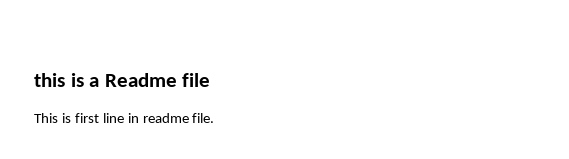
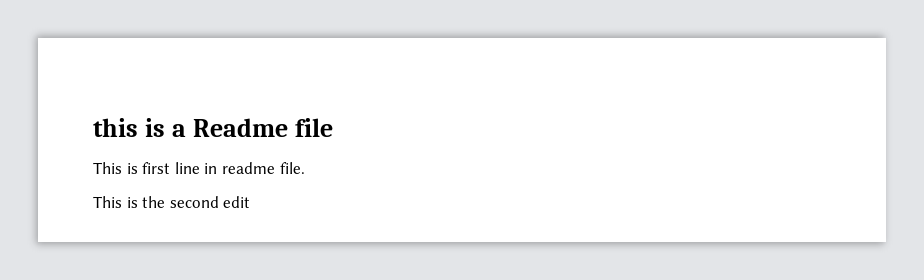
(215, 118) none -> [93,196,251,208] // This is the second edit

